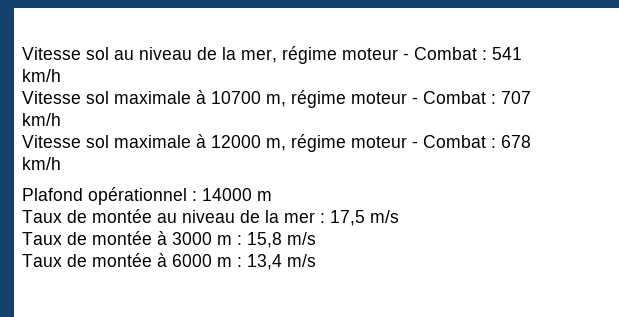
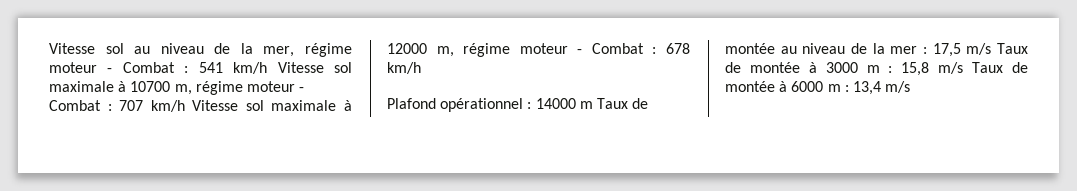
(61, 75) // -> (268, 68) none
(61, 119) // -> (185, 106) none
(272, 196) // -> (593, 105) none
(399, 216) // -> (992, 49) none
(316, 238) // -> (964, 68) none

